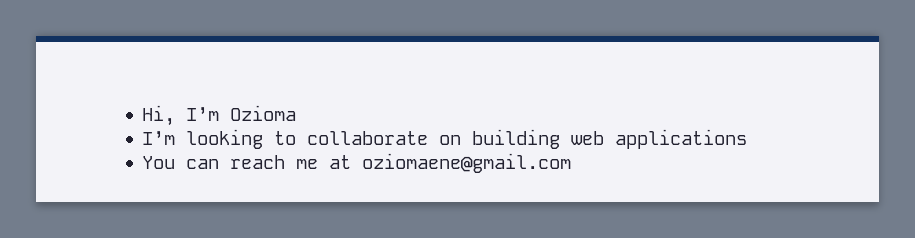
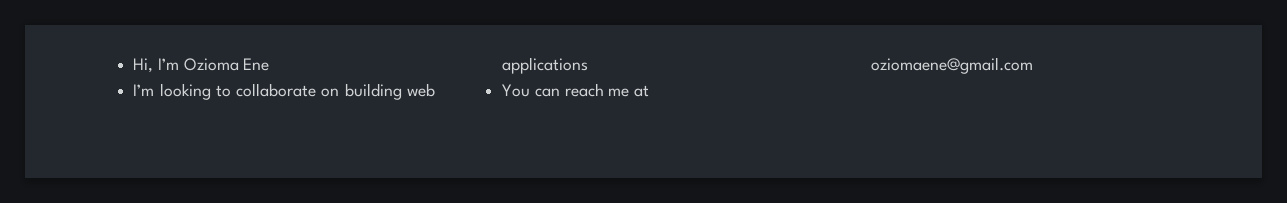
(297, 113) none -> [243,58,270,71] Ene

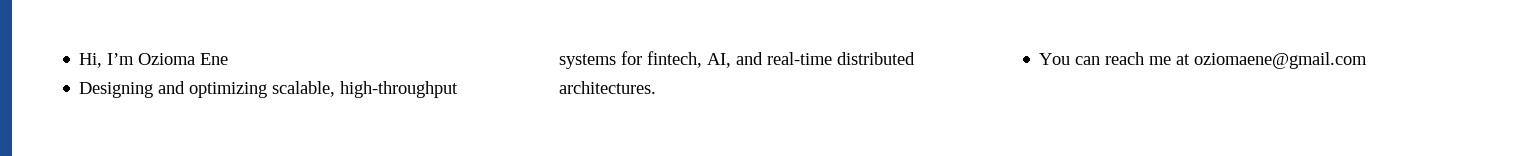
[133,83,435,100] [502,57,589,74] I’m looking to collaborate on building web applications -> [79,81,459,98] [559,51,916,69] [559,81,657,94] Designing and optimizing scalable, high-throughput systems for fintech, AI, and real-time distributed architectures.

